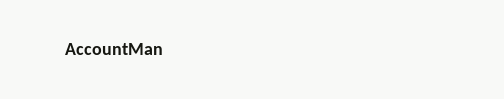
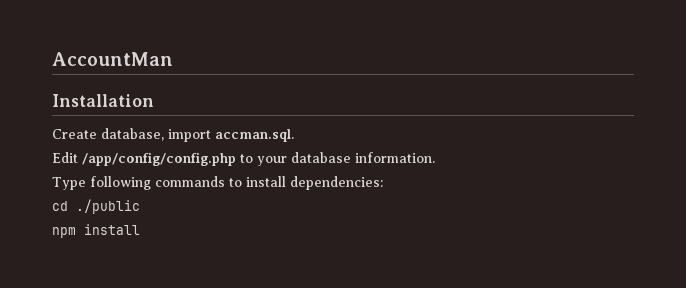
(163, 49) none -> [52,94,154,107] [52,128,294,142] [52,152,435,166] [52,176,383,190] [52,199,140,214] [52,224,140,238] // Installation // Create database, import accman.sql. // Edit /app/config/config.php to your database information. // Type following commands to install dependencies: // cd ./public // npm install

